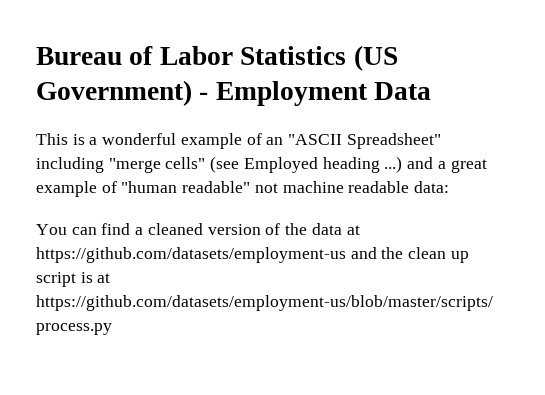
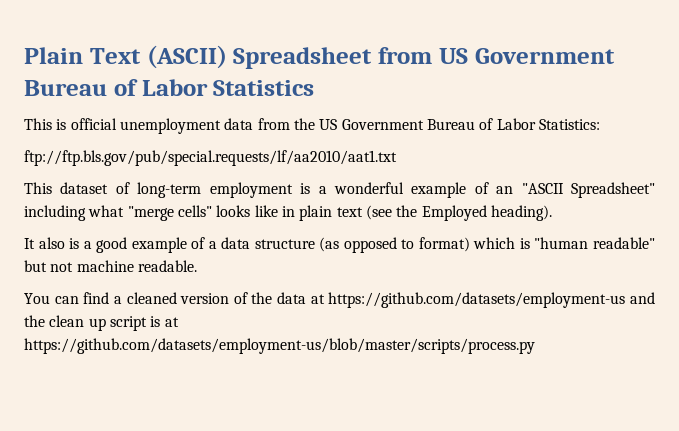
[36,45,398,71] [36,80,432,106] [36,133,68,145] Bureau of Labor Statistics (US Government) - Employment Data // This -> [24,45,615,69] [24,79,315,96] [24,118,600,134] [24,150,397,166] [24,182,293,198] Plain Text (ASCII) Spreadsheet from US Government Bureau of Labor Statistics // This is official unemployment data from the US Government Bureau of Labor Statistics: // ftp://ftp.bls.gov/pub/special.requests/lf/aa2010/aat1.txt // This dataset of long-term employment
(104, 165) none -> [88,205,125,217] what
[210,156,487,173] [36,181,117,197] (see Employed heading ...) and a great example of -> [216,205,552,221] [24,237,530,253] looks like in plain text (see the Employed heading). // It also is a good example of a data structure (as opposed to format) which is
(251, 187) none -> [24,260,47,272] but
[348,181,450,193] readable data: -> [137,260,197,272] readable.

